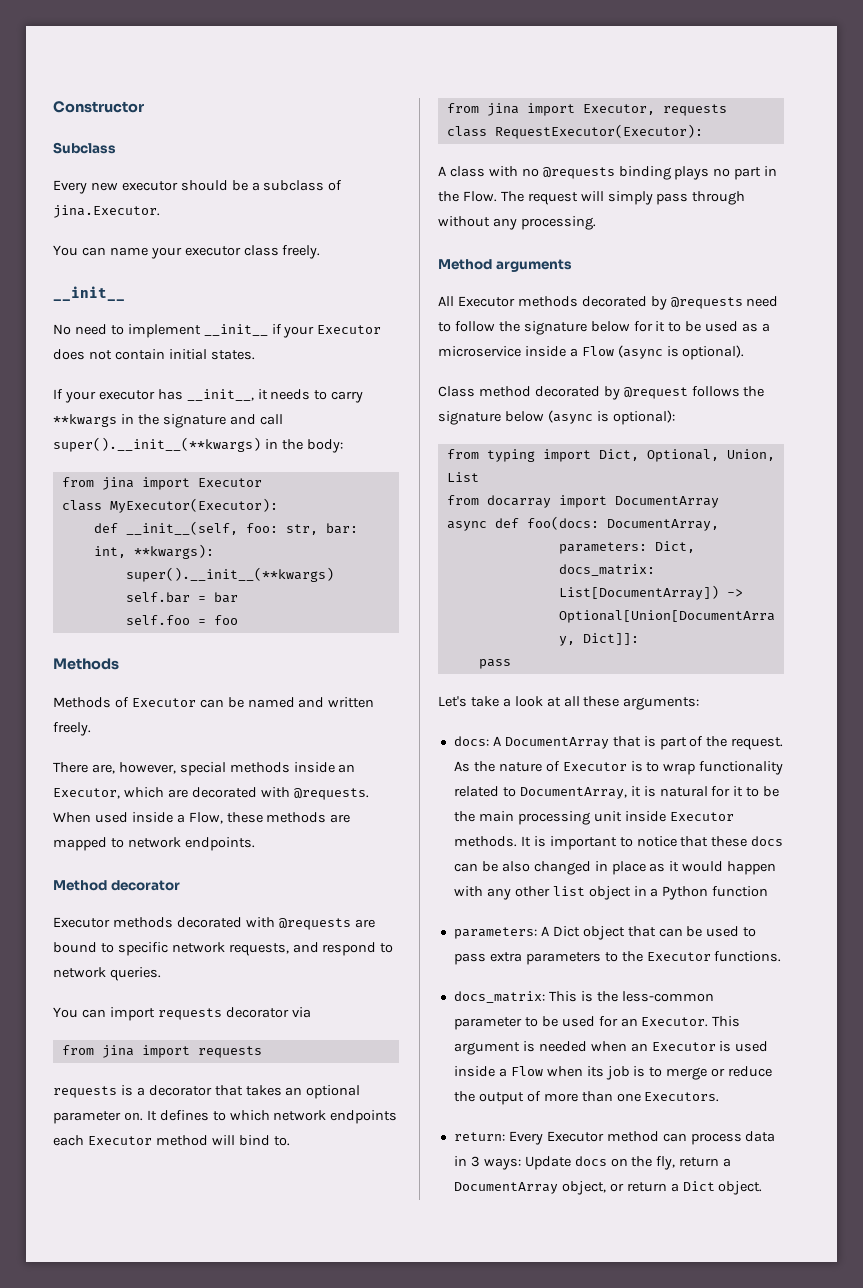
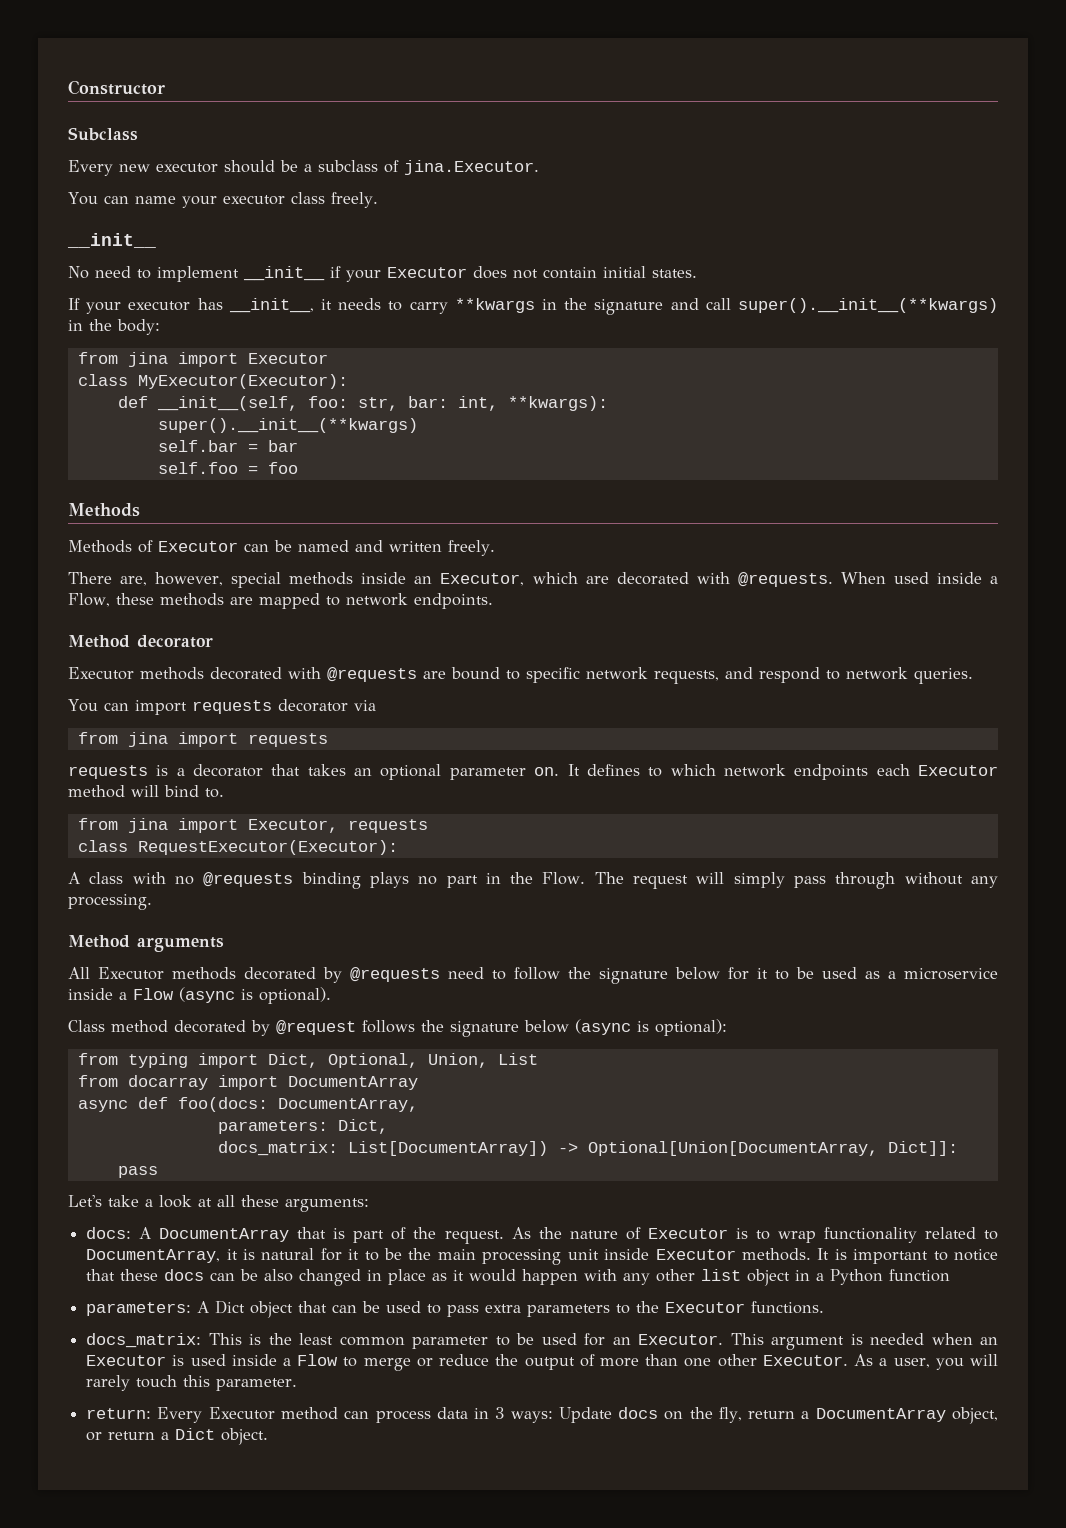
[621,991,714,1002] less-common -> [299,1333,405,1346] least common
[546,1066,646,1080] when its job is -> (339, 1360) none
[644,1092,720,1102] Executors. -> [717,1354,999,1370] [86,1375,298,1391] other Executor. As a user, you will rarely touch this parameter.

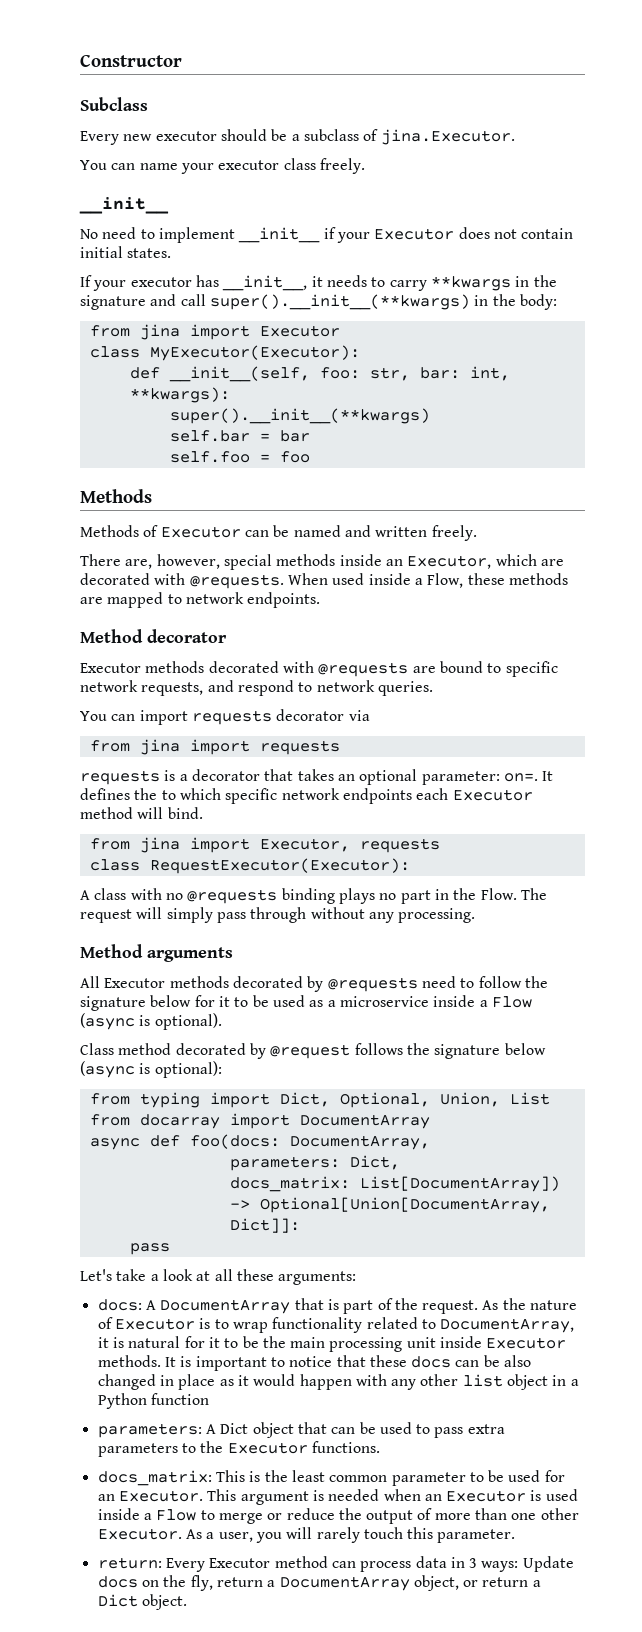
[449,767,560,780] parameter on. -> [421,771,538,785] parameter: on=.
(640, 770) none -> [134,788,158,800] the
(716, 770) none -> [225,788,278,804] specific
[164,785,224,798] bind to. -> [167,807,203,819] bind.

